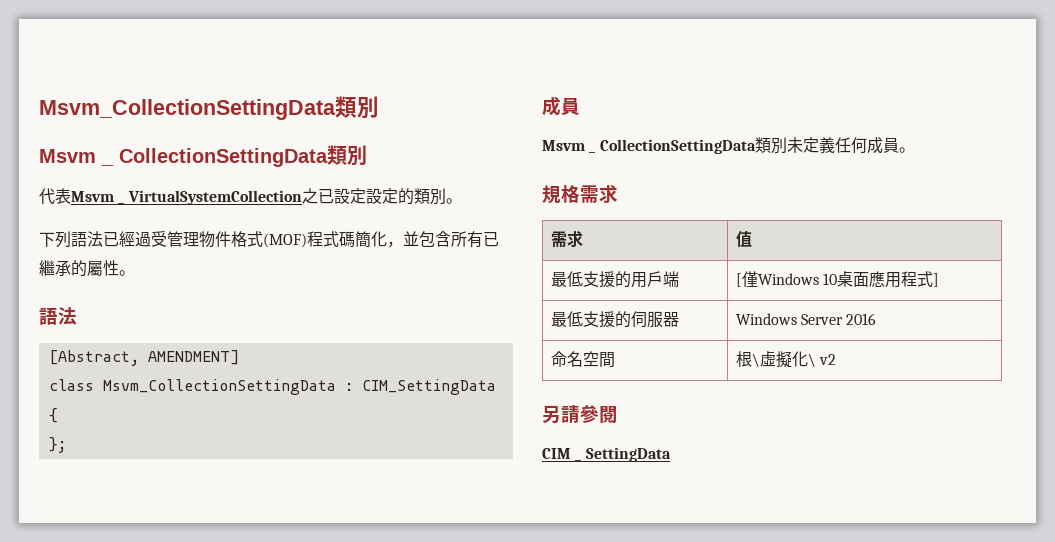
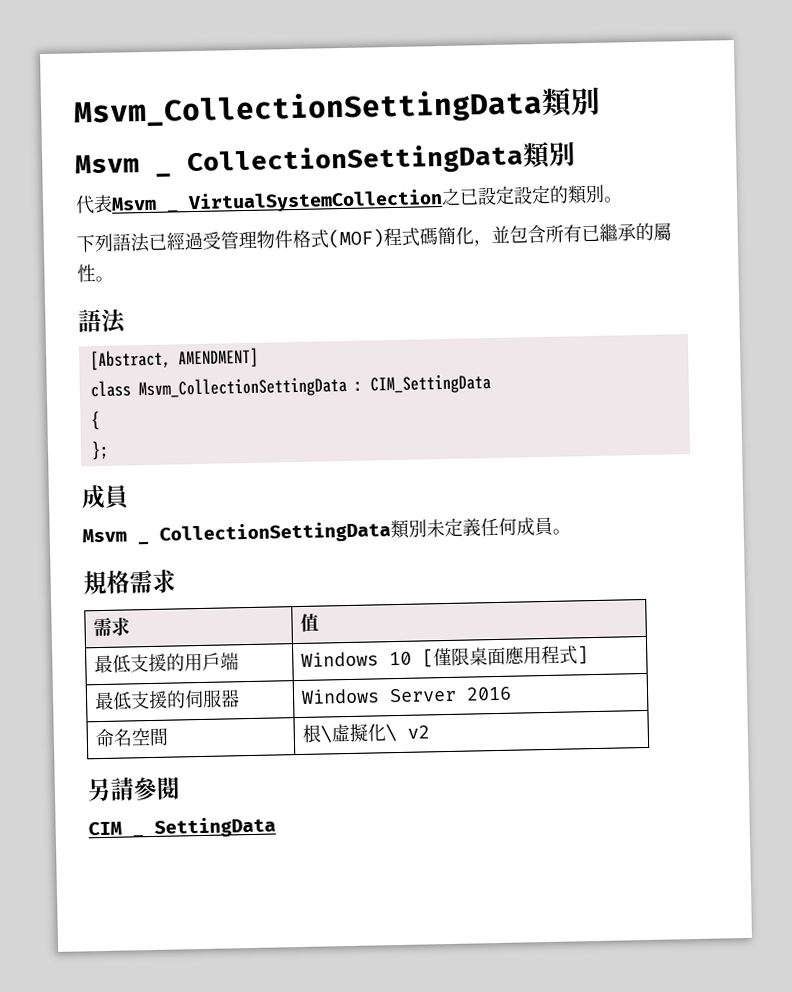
[735,271,838,287] [僅Windows 10 -> [301,647,471,668] Windows 10 [僅限

